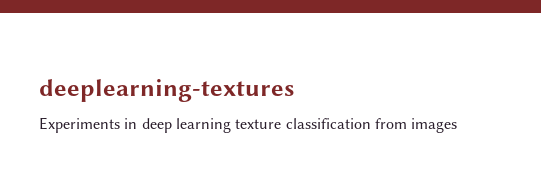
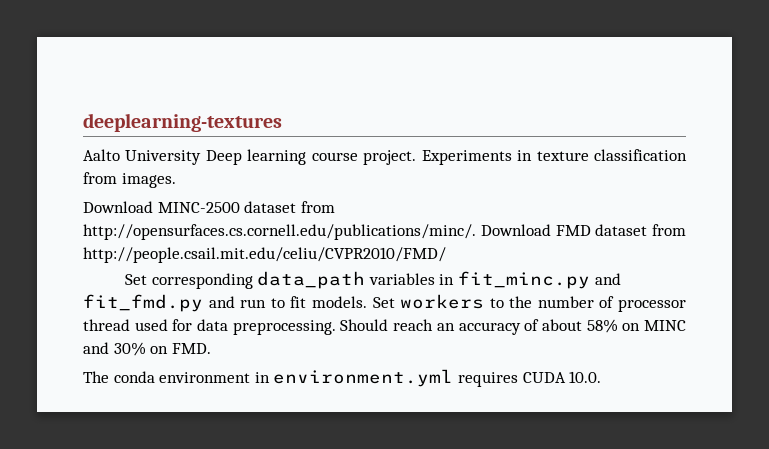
[39,117,458,133] Experiments in deep learning texture classification from images -> [83,149,687,165] [83,172,176,188] [83,201,335,213] [83,224,686,240] [83,247,446,263] [125,271,621,289] [83,294,686,312] [83,319,686,335] [83,342,211,356] [83,369,602,387] Aalto University Deep learning course project. Experiments in texture classification from images. // Download MINC-2500 dataset from http://opensurfaces.cs.cornell.edu/publications/minc/. Download FMD dataset from http://people.csail.mit.edu/celiu/CVPR2010/FMD/ // Set corresponding data_path variables in fit_minc.py and fit_fmd.py and run to fit models. Set workers to the number of processor thread used for data preprocessing. Should reach an accuracy of about 58% on MINC and 30% on FMD. // The conda environment in environment.yml requires CUDA 10.0.

